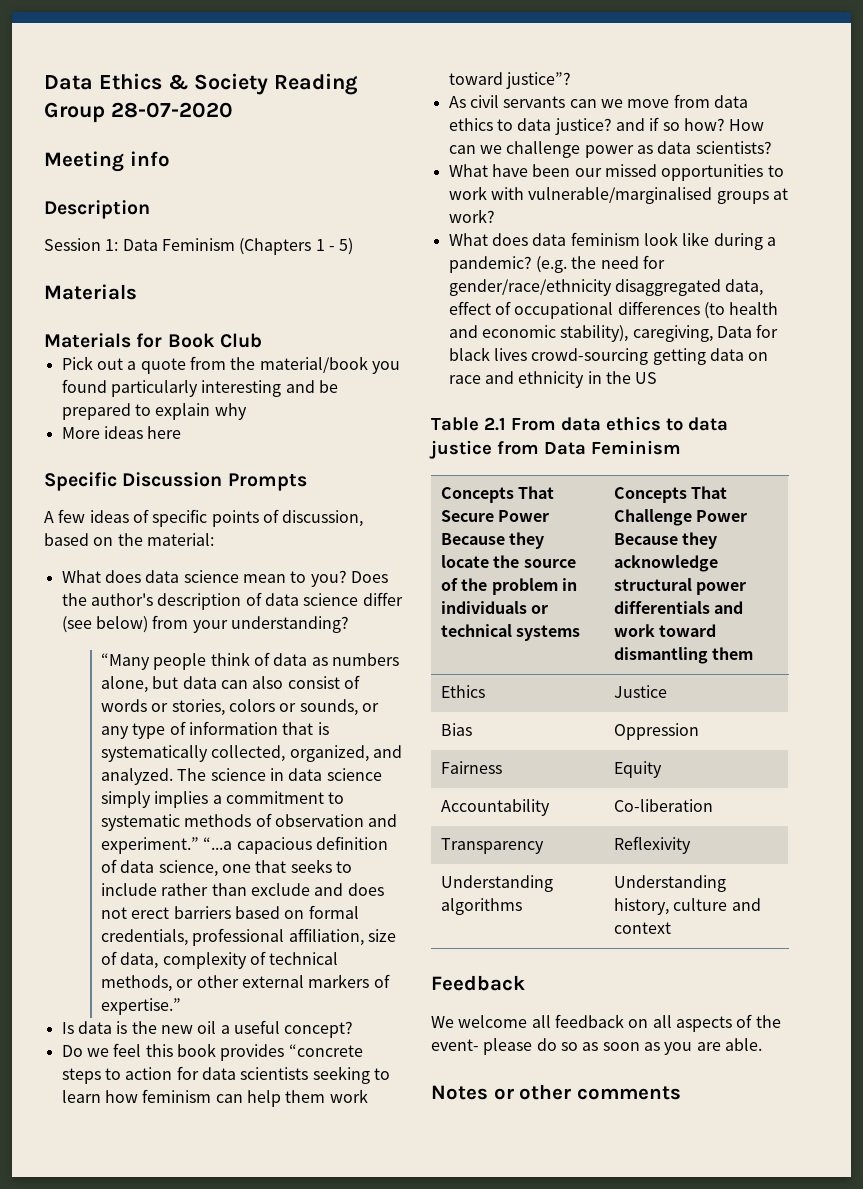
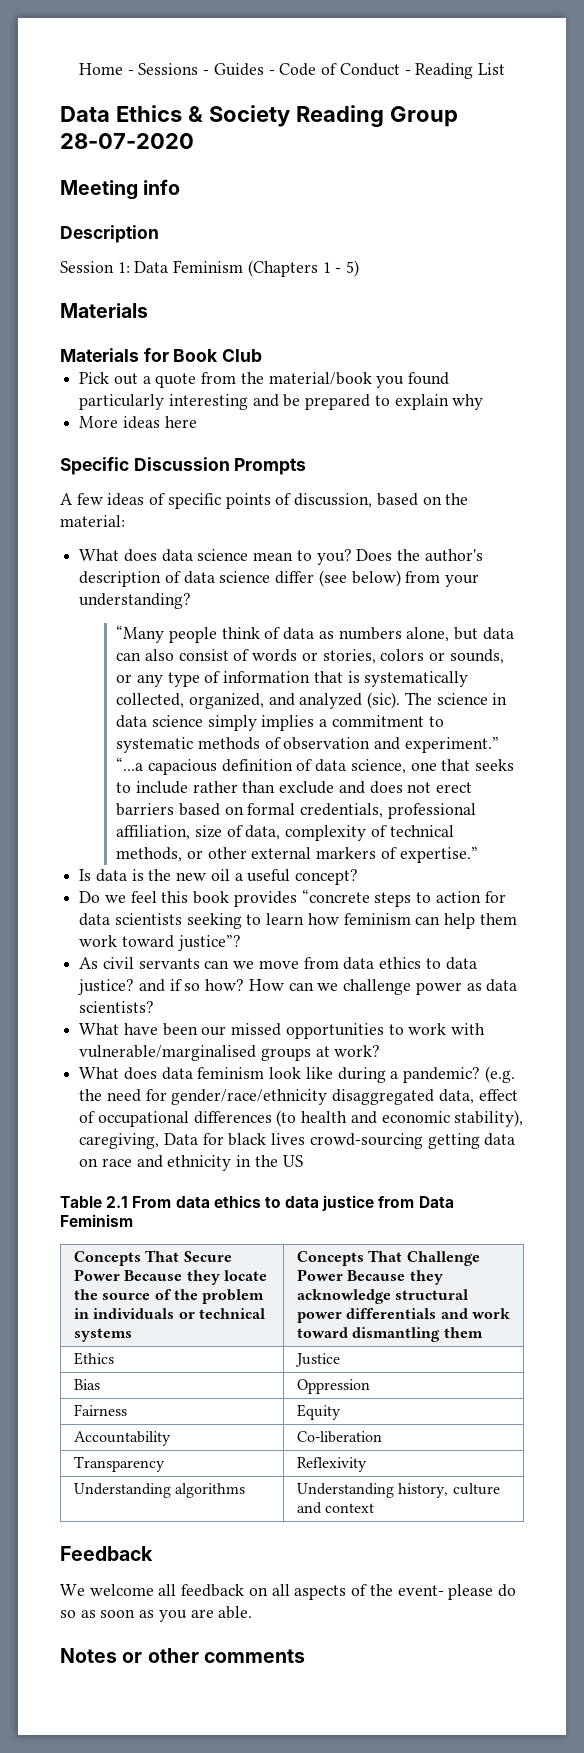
(44, 82) none -> [79,63,505,79] Home - Sessions - Guides - Code of Conduct - Reading List //
[101,768,174,785] analyzed. -> [299,692,401,709] analyzed (sic).

